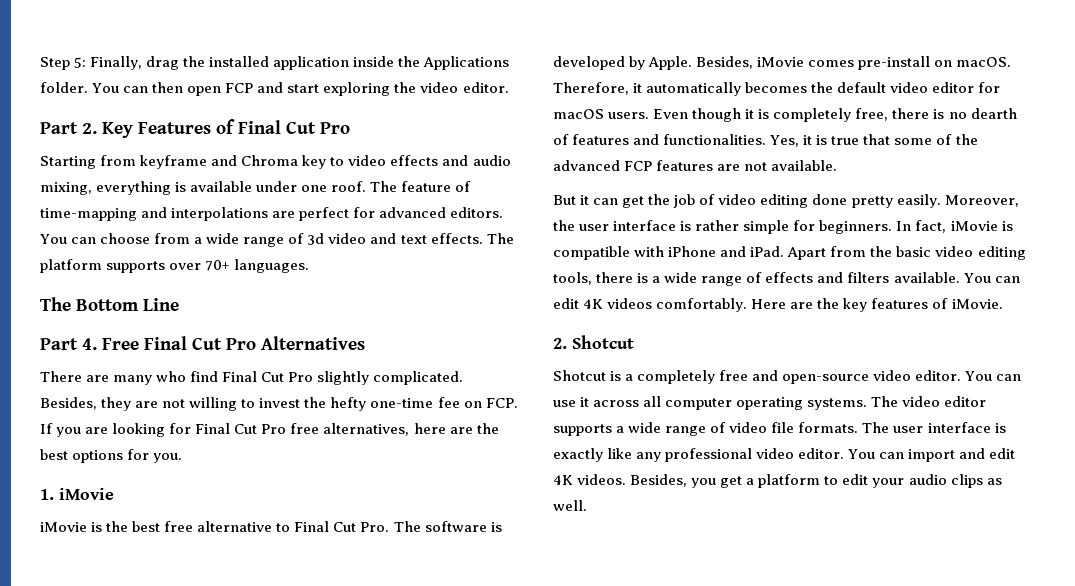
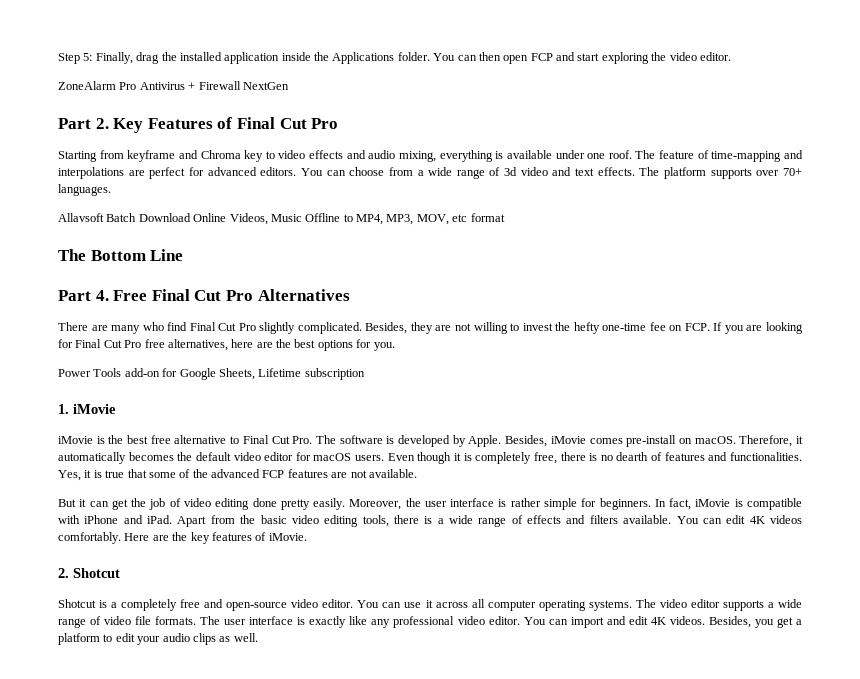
(509, 87) none -> [58,81,289,90] // ZoneAlarm Pro Antivirus + Firewall NextGen
(310, 266) none -> [58,213,505,225] // Allavsoft Batch Download Online Videos, Music Offline to MP4, MP3, MOV, etc format
(183, 458) none -> [58,368,365,380] // Power Tools add-on for Google Sheets, Lifetime subscription

